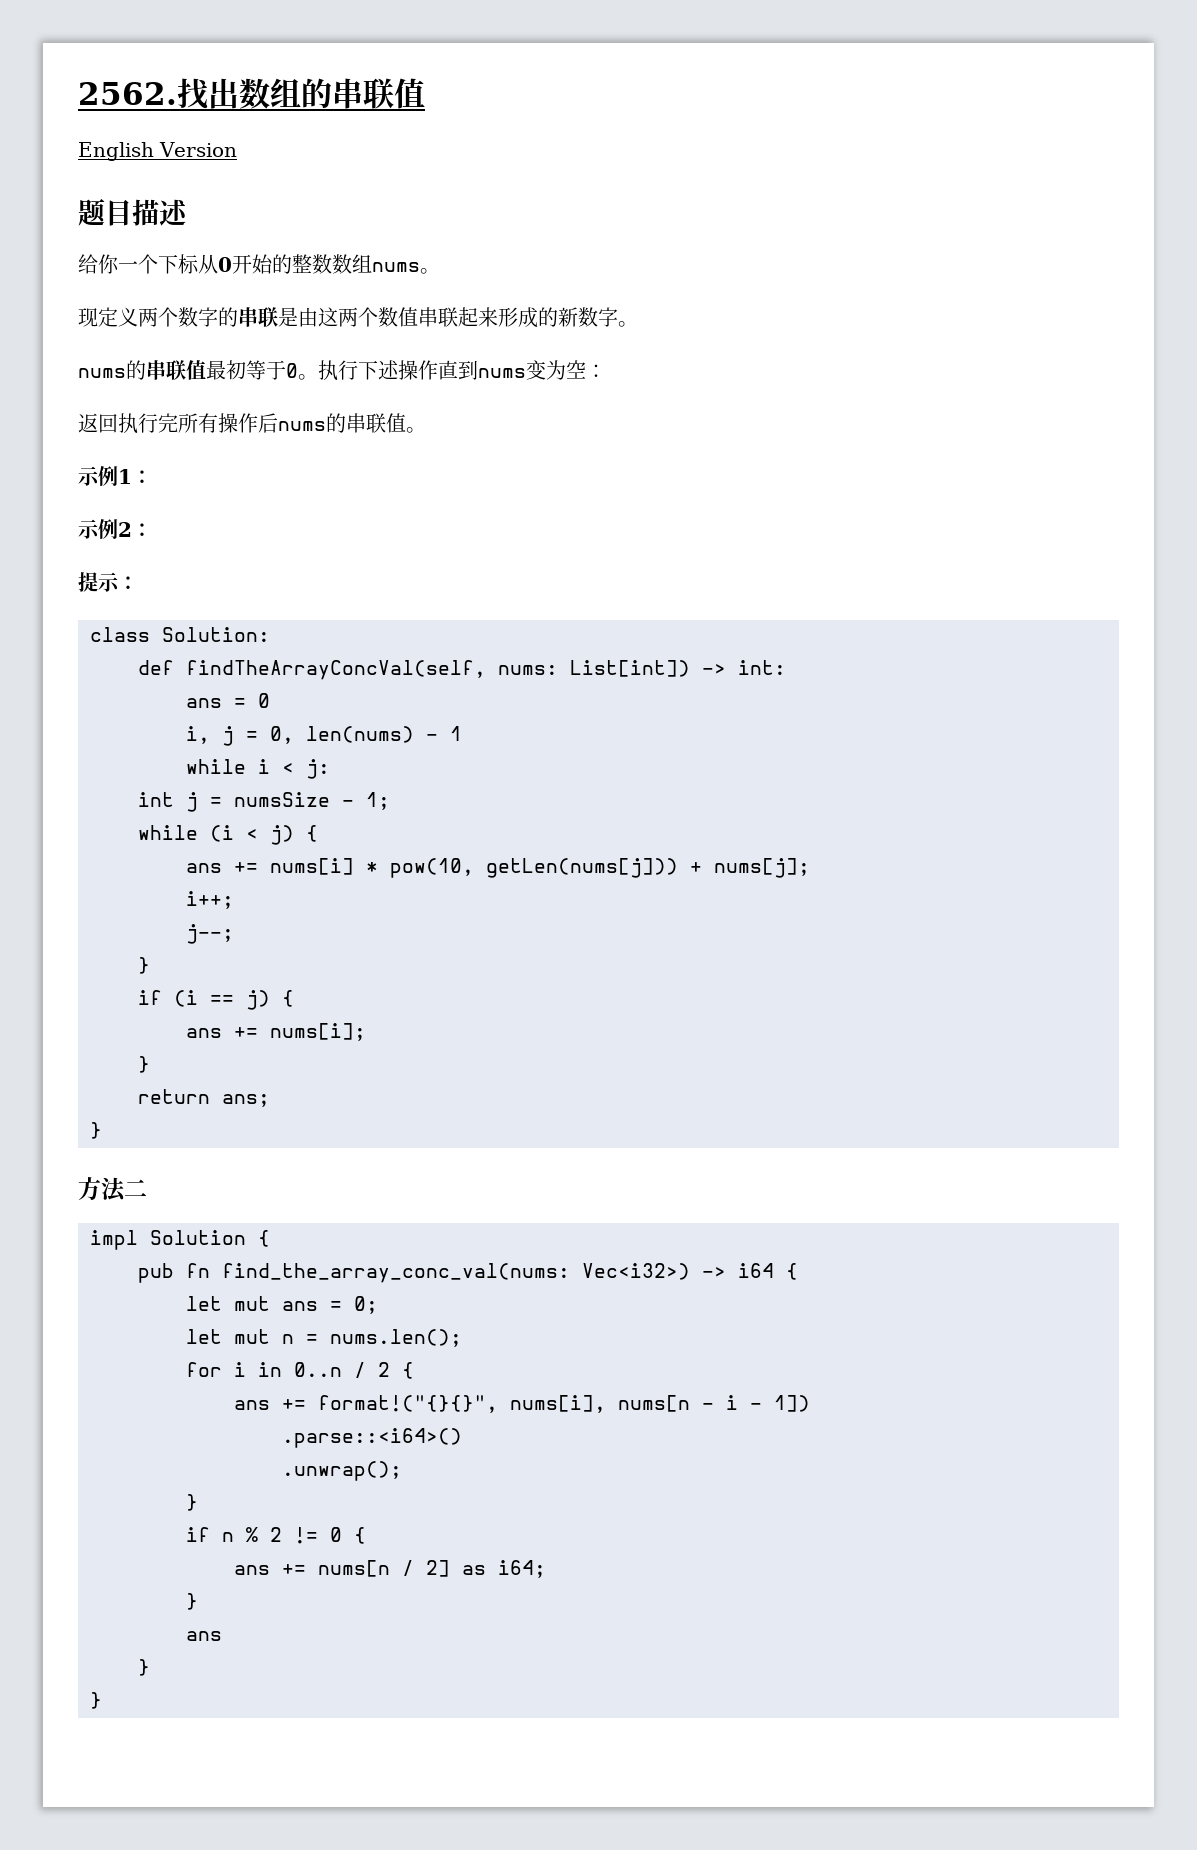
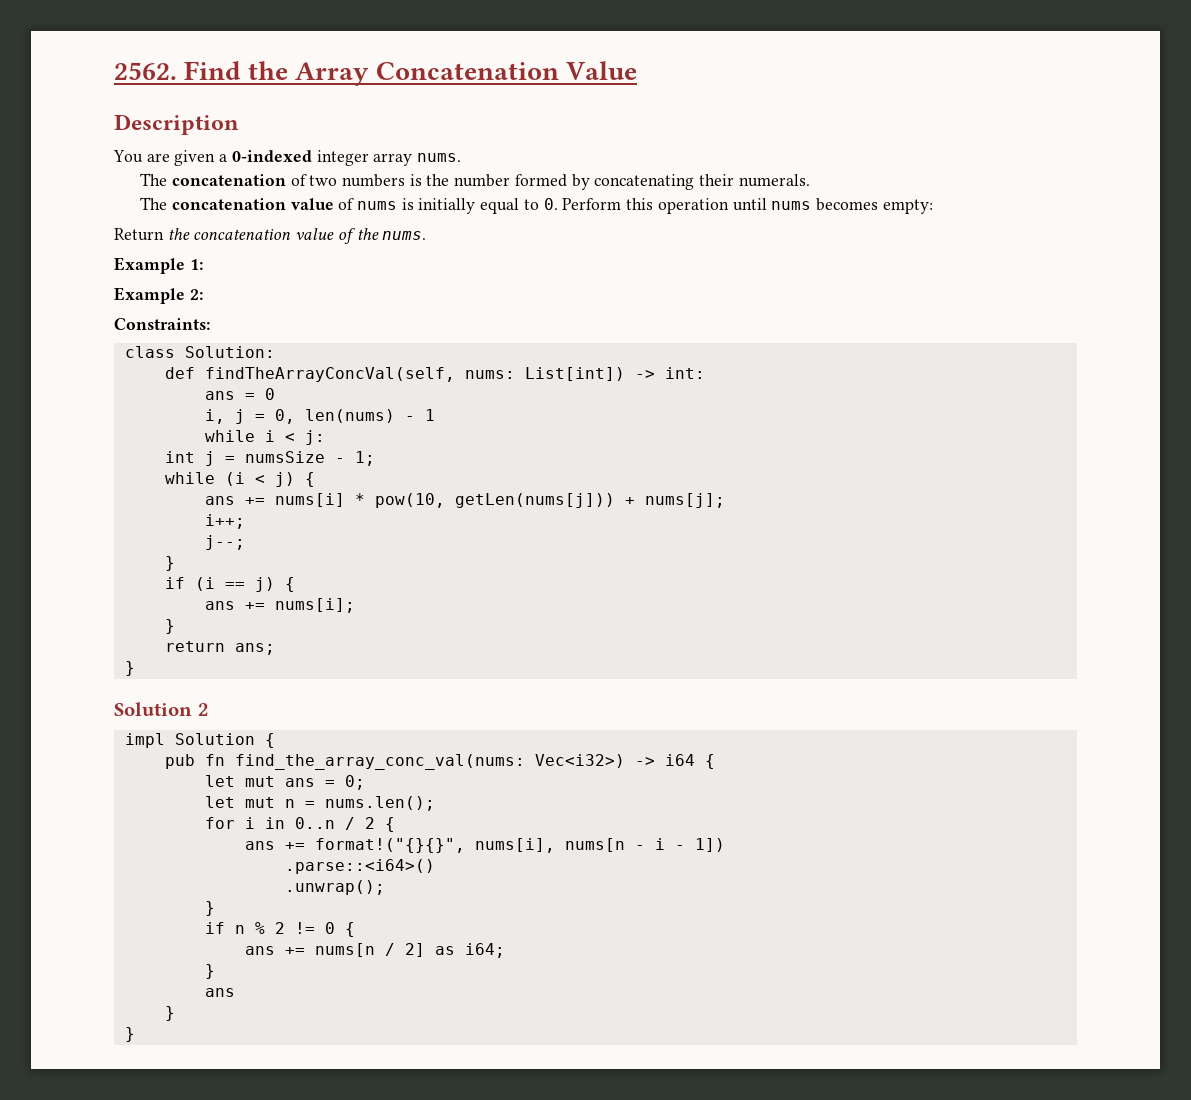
[177,78,425,110] [78,142,237,161] [78,198,188,226] [78,254,440,274] [78,307,638,328] [78,360,606,381] [78,413,426,434] [78,465,152,486] [78,518,152,539] [78,572,138,592] 找出数组的串联值 // English Version // 题目描述 // 给你一个下标从0开始的整数数组nums。 // 现定义两个数字的串联是由这两个数值串联起来形成的新数字。 // nums的串联值最初等于0。执行下述操作直到nums变为空： // 返回执行完所有操作后nums的串联值。 // 示例1： // 示例2： // 提示： -> [184,61,638,86] [114,114,239,135] [113,150,462,166] [140,173,810,190] [140,197,933,214] [114,228,427,244] [114,257,203,274] [114,287,203,304] [114,318,210,330] Find the Array Concatenation Value // Description // You are given a 0-indexed integer array nums. // The concatenation of two numbers is the number formed by concatenating their numerals. // The concatenation value of nums is initially equal to 0. Perform this operation until nums becomes empty: // Return the concatenation value of the nums. // Example 1: // Example 2: // Constraints:
[78,1177,147,1202] 方法二 -> [114,702,209,716] Solution 2

